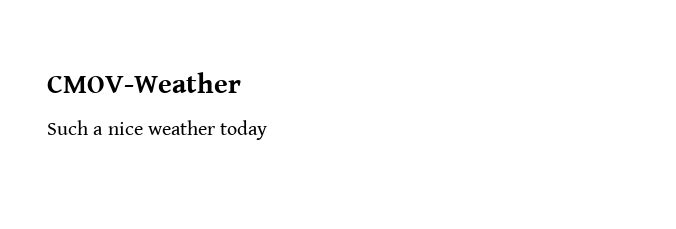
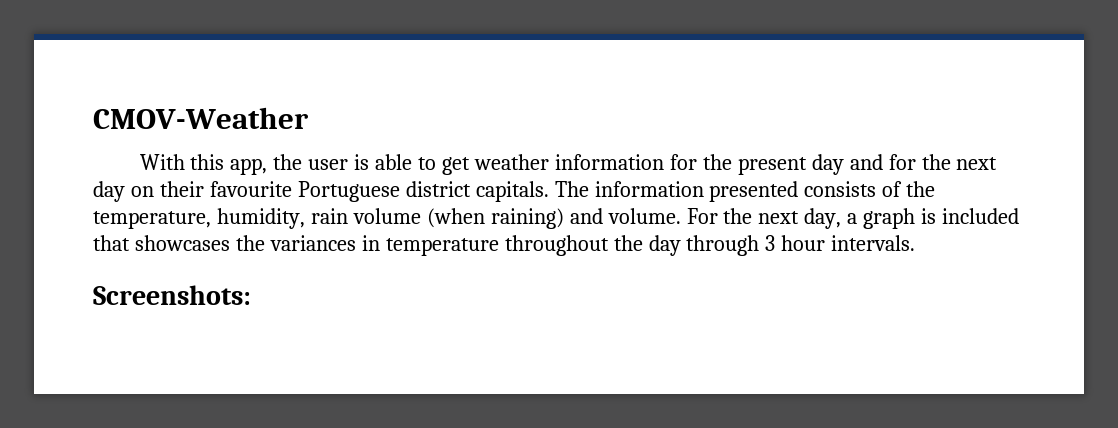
[47,120,268,140] Such a nice weather today -> [139,154,998,175] [93,181,936,202] [93,208,1020,229] [93,235,916,256] [93,285,251,305] With this app, the user is able to get weather information for the present day and for the next day on their favourite Portuguese district capitals. The information presented consists of the temperature, humidity, rain volume (when raining) and volume. For the next day, a graph is included that showcases the variances in temperature throughout the day through 3 hour intervals. // Screenshots:

